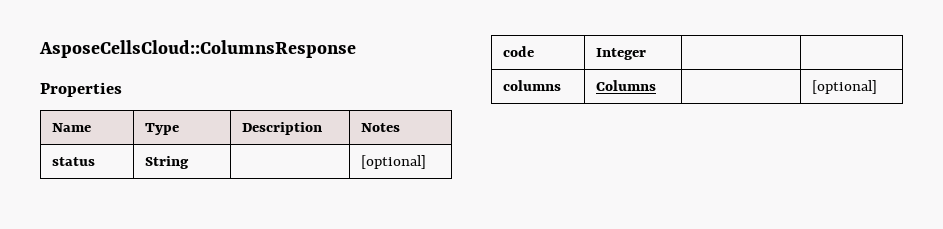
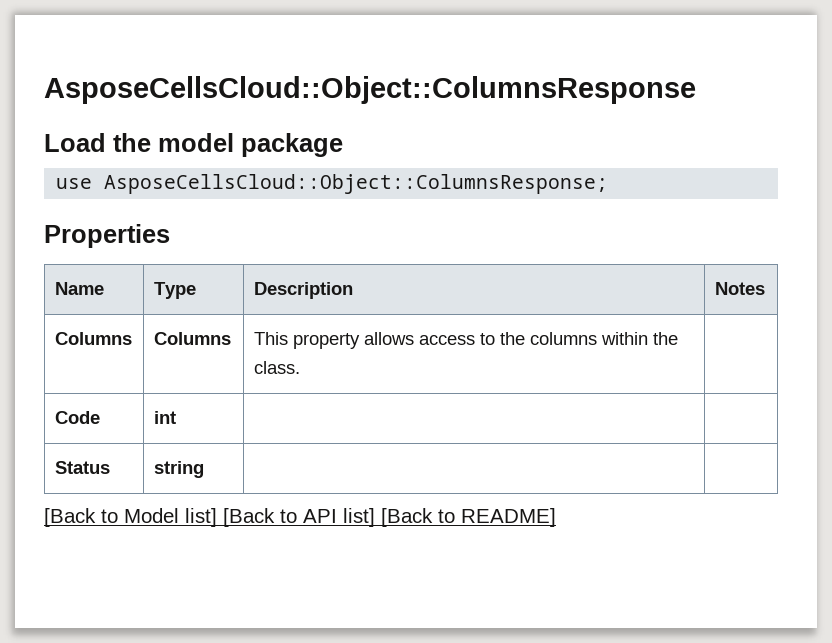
[39,40,356,58] AsposeCellsCloud::ColumnsResponse -> [44,76,696,104] [44,133,343,157] [56,174,609,194] AsposeCellsCloud::Object::ColumnsResponse // Load the model package // use AsposeCellsCloud::Object::ColumnsResponse;
[51,157,95,166] [144,156,189,169] [360,155,426,169] [502,46,534,57] [595,48,646,60] [502,80,561,91] [595,80,656,91] [811,80,877,94] status | String | | [optional] // code | Integer | | // columns | Columns | | [optional] -> [54,332,132,345] [153,332,231,345] [253,332,678,349] [253,361,300,374] [54,411,100,424] [153,411,176,424] [54,461,110,474] [153,461,204,478] [44,508,556,527] Columns | Columns | This property allows access to the columns within the class. | // Code | int | | // Status | string | | // [Back to Model list] [Back to API list] [Back to README]

